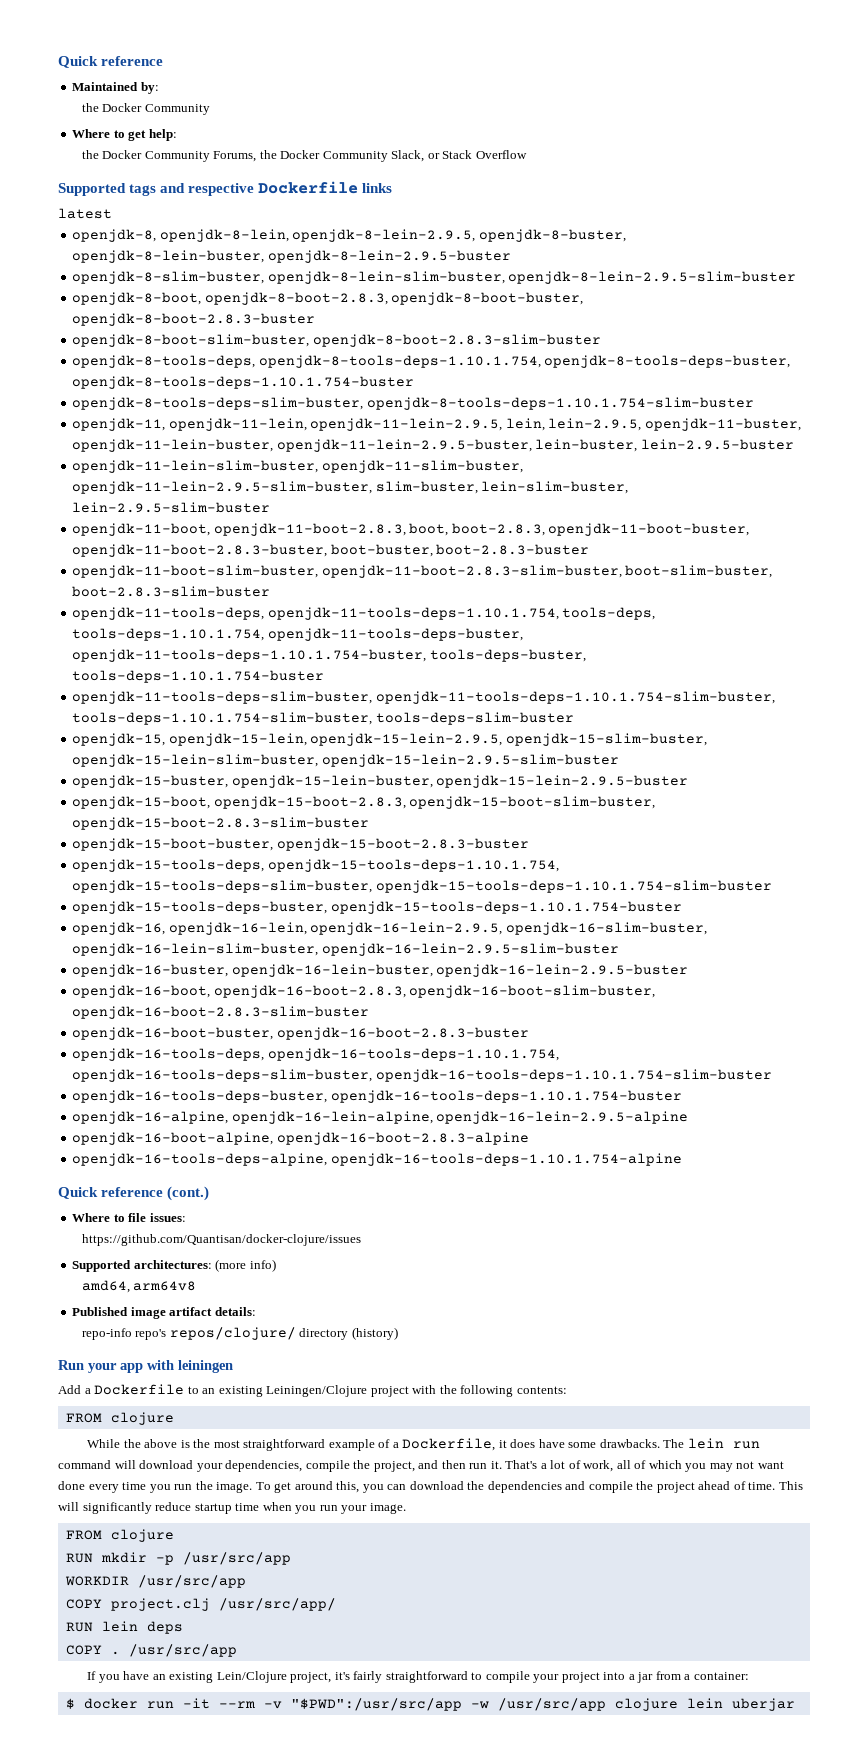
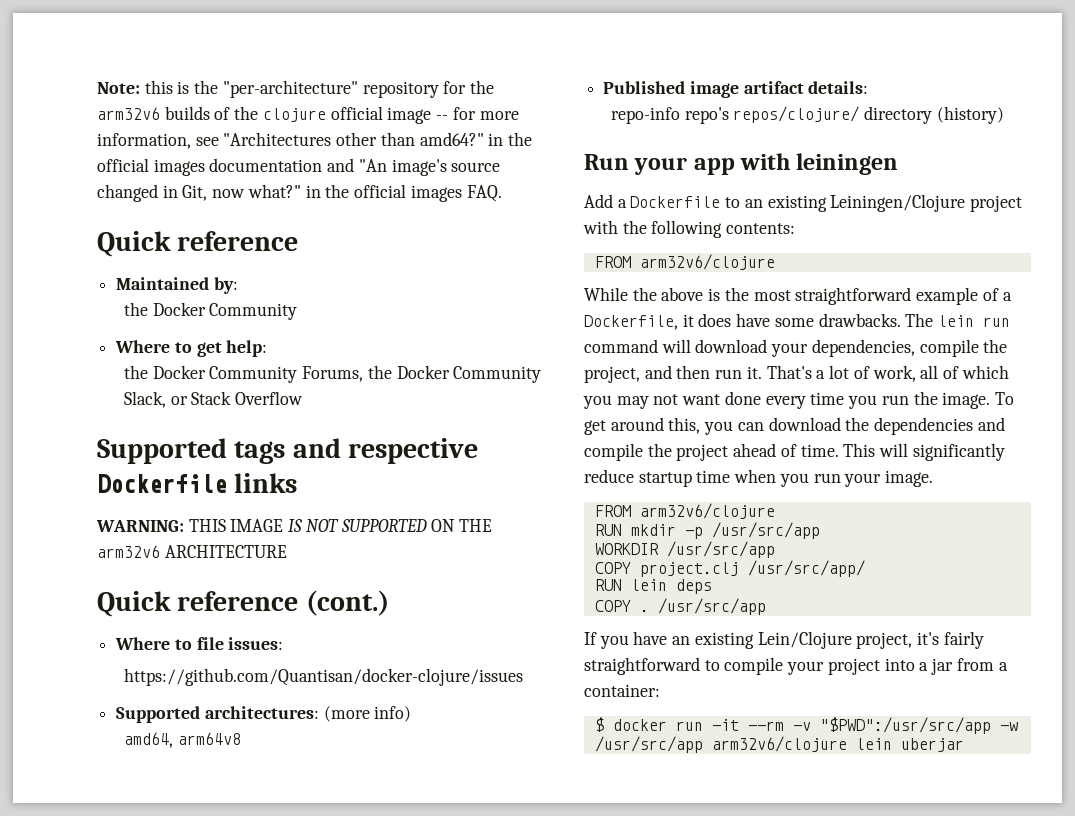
(58, 62) none -> [97,80,495,98] [97,106,519,124] [97,132,533,149] [97,158,501,176] [97,184,502,202] Note: this is the "per-architecture" repository for the arm32v6 builds of the clojure official image -- for more information, see "Architectures other than amd64?" in the official images documentation and "An image's source changed in Git, now what?" in the official images FAQ. //
[58,208,112,219] [72,229,626,242] [72,250,511,263] [72,271,797,284] [72,292,584,305] [72,313,316,326] [72,334,601,347] [72,355,791,368] [72,376,415,389] [72,397,754,410] [72,418,801,431] [72,439,794,452] [72,460,523,473] [72,481,629,494] [72,502,271,513] [72,523,750,536] [72,544,590,557] [72,565,773,578] [72,586,271,597] [72,607,656,620] [72,628,523,641] [72,649,586,662] [72,670,325,683] [72,691,775,704] [72,712,574,725] [72,733,707,746] [72,754,619,767] [72,775,689,788] [72,796,656,809] [72,817,370,830] [72,838,529,851] [72,859,559,872] [72,880,772,893] [72,901,682,914] [72,922,707,935] [72,943,619,956] [72,964,689,977] [72,985,656,998] [72,1006,370,1019] [72,1027,529,1040] [72,1048,559,1061] [72,1069,772,1082] [72,1090,682,1103] [72,1111,689,1124] [72,1132,529,1145] [72,1153,682,1166] latest // openjdk-8, openjdk-8-lein, openjdk-8-lein-2.9.5, openjdk-8-buster, openjdk-8-lein-buster, openjdk-8-lein-2.9.5-buster // openjdk-8-slim-buster, openjdk-8-lein-slim-buster, openjdk-8-lein-2.9.5-slim-buster // openjdk-8-boot, openjdk-8-boot-2.8.3, openjdk-8-boot-buster, openjdk-8-boot-2.8.3-buster // openjdk-8-boot-slim-buster, openjdk-8-boot-2.8.3-slim-buster // openjdk-8-tools-deps, openjdk-8-tools-deps-1.10.1.754, openjdk-8-tools-deps-buster, openjdk-8-tools-deps-1.10.1.754-buster // openjdk-8-tools-deps-slim-buster, openjdk-8-tools-deps-1.10.1.754-slim-buster // openjdk-11, openjdk-11-lein, openjdk-11-lein-2.9.5, lein, lein-2.9.5, openjdk-11-buster, openjdk-11-lein-buster, openjdk-11-lein-2.9.5-buster, lein-buster, lein-2.9.5-buster // openjdk-11-lein-slim-buster, openjdk-11-slim-buster, openjdk-11-lein-2.9.5-slim-buster, slim-buster, lein-slim-buster, lein-2.9.5-slim-buster // openjdk-11-boot, openjdk-11-boot-2.8.3, boot, boot-2.8.3, openjdk-11-boot-buster, openjdk-11-boot-2.8.3-buster, boot-buster, boot-2.8.3-buster // openjdk-11-boot-slim-buster, openjdk-11-boot-2.8.3-slim-buster, boot-slim-buster, boot-2.8.3-slim-buster // openjdk-11-tools-deps, openjdk-11-tools-deps-1.10.1.754, tools-deps, tools-deps-1.10.1.754, openjdk-11-tools-deps-buster, openjdk-11-tools-deps-1.10.1.754-buster, tools-deps-buster, tools-deps-1.10.1.754-buster // openjdk-11-tools-deps-slim-buster, openjdk-11-tools-deps-1.10.1.754-slim-buster, tools-deps-1.10.1.754-slim-buster, tools-deps-slim-buster // openjdk-15, openjdk-15-lein, openjdk-15-lein-2.9.5, openjdk-15-slim-buster, openjdk-15-lein-slim-buster, openjdk-15-lein-2.9.5-slim-buster // openjdk-15-buster, openjdk-15-lein-buster, openjdk-15-lein-2.9.5-buster // openjdk-15-boot, openjdk-15-boot-2.8.3, openjdk-15-boot-slim-buster, openjdk-15-boot-2.8.3-slim-buster // openjdk-15-boot-buster, openjdk-15-boot-2.8.3-buster // openjdk-15-tools-deps, openjdk-15-tools-deps-1.10.1.754, openjdk-15-tools-deps-slim-buster, openjdk-15-tools-deps-1.10.1.754-slim-buster // openjdk-15-tools-deps-buster, openjdk-15-tools-deps-1.10.1.754-buster // openjdk-16, openjdk-16-lein, openjdk-16-lein-2.9.5, openjdk-16-slim-buster, openjdk-16-lein-slim-buster, openjdk-16-lein-2.9.5-slim-buster // openjdk-16-buster, openjdk-16-lein-buster, openjdk-16-lein-2.9.5-buster // openjdk-16-boot, openjdk-16-boot-2.8.3, openjdk-16-boot-slim-buster, openjdk-16-boot-2.8.3-slim-buster // openjdk-16-boot-buster, openjdk-16-boot-2.8.3-buster // openjdk-16-tools-deps, openjdk-16-tools-deps-1.10.1.754, openjdk-16-tools-deps-slim-buster, openjdk-16-tools-deps-1.10.1.754-slim-buster // openjdk-16-tools-deps-buster, openjdk-16-tools-deps-1.10.1.754-buster // openjdk-16-alpine, openjdk-16-lein-alpine, openjdk-16-lein-2.9.5-alpine // openjdk-16-boot-alpine, openjdk-16-boot-2.8.3-alpine // openjdk-16-tools-deps-alpine, openjdk-16-tools-deps-1.10.1.754-alpine -> [96,519,493,532] [97,545,287,558] WARNING: THIS IMAGE IS NOT SUPPORTED ON THE arm32v6 ARCHITECTURE
[110,1412,174,1425] clojure -> [639,254,775,270] arm32v6/clojure
[110,1529,174,1542] clojure -> [639,503,775,519] arm32v6/clojure
[614,1698,678,1711] clojure -> [711,736,847,752] arm32v6/clojure

